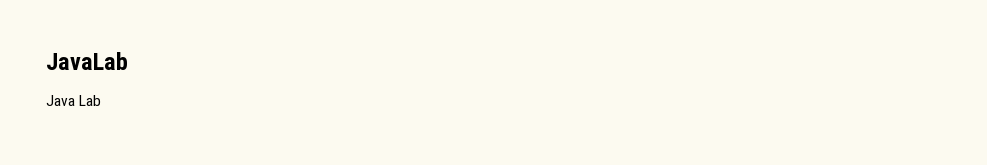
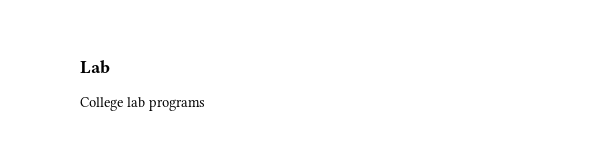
[46,52,128,70] [46,95,102,106] JavaLab // Java Lab -> [80,60,110,74] [80,97,205,111] Lab // College lab programs

